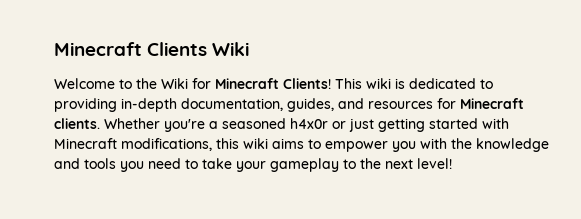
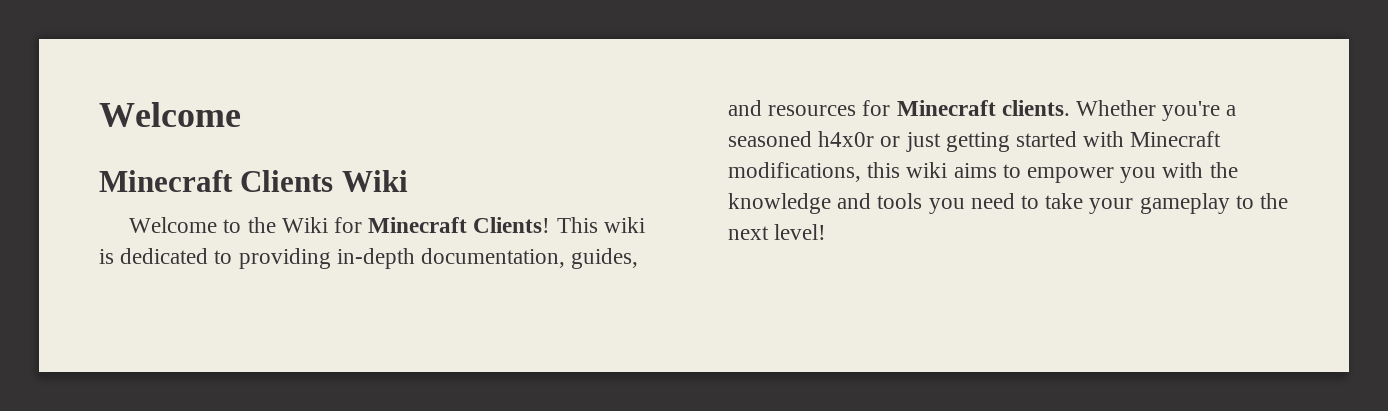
(54, 49) none -> [99,102,241,127] Welcome //

